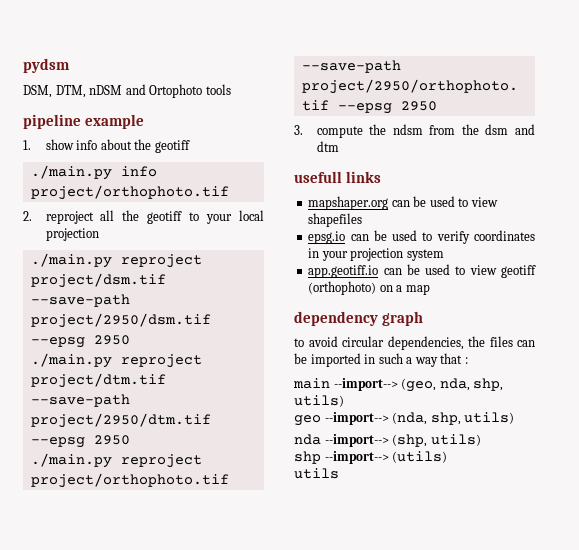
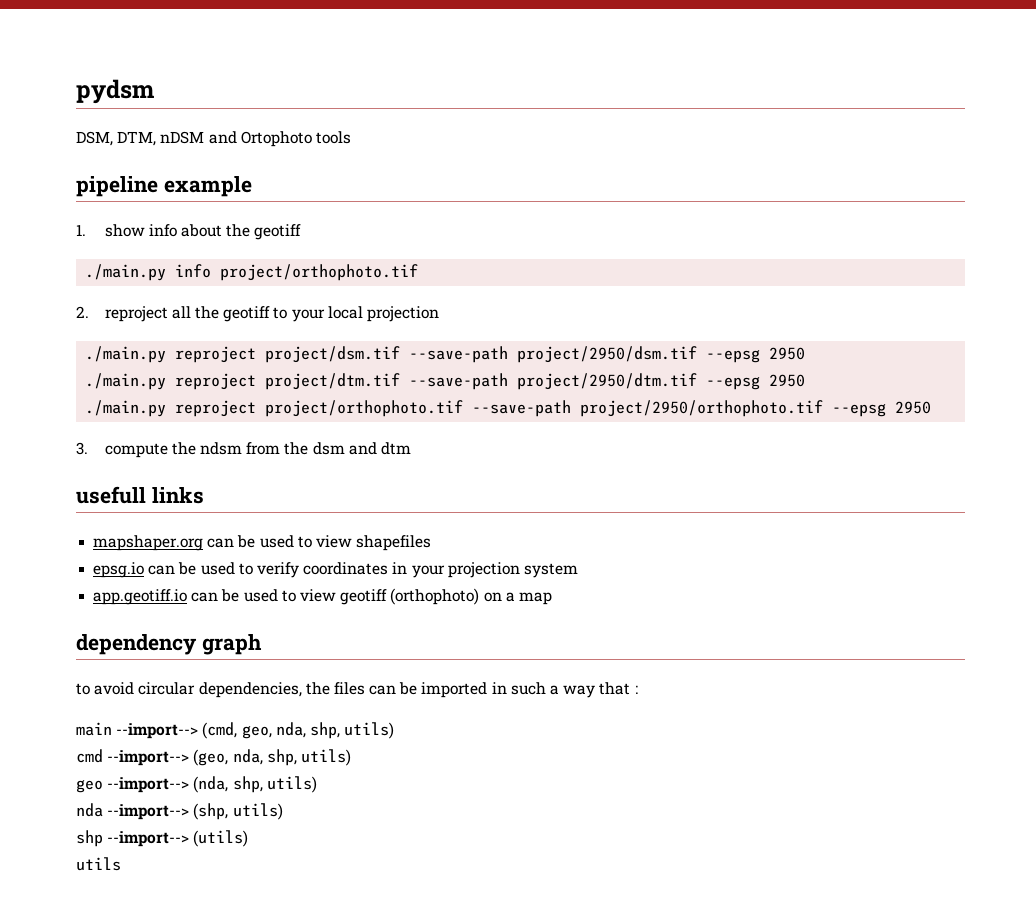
(398, 384) none -> [202,722,395,739] [76,749,190,766] (cmd, geo, nda, shp, utils) // cmd --import-->

